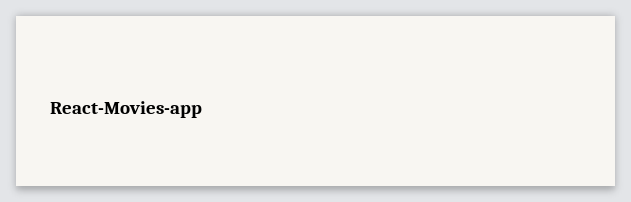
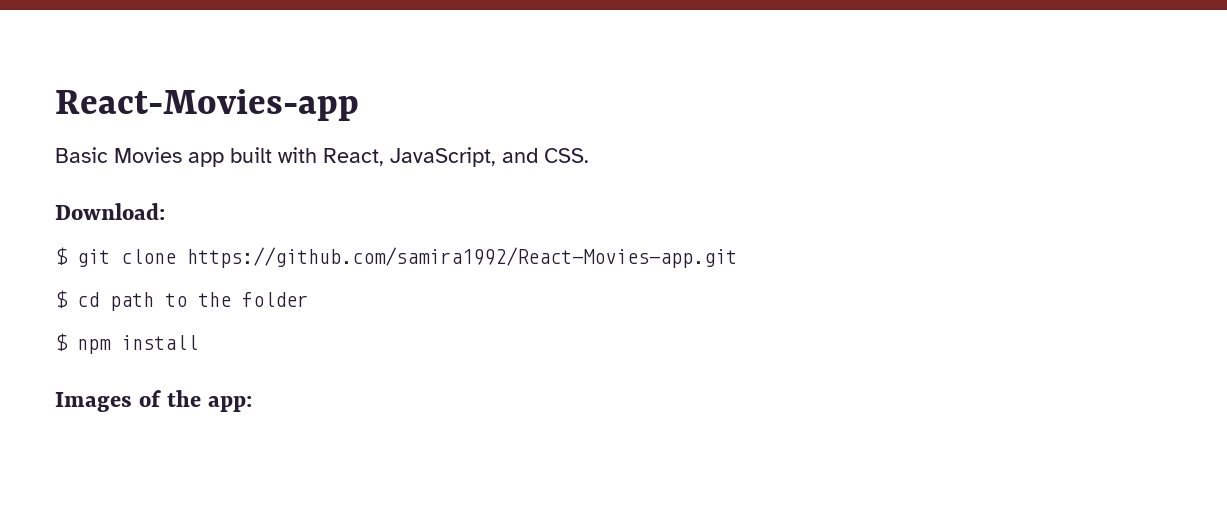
(202, 109) none -> [55,147,589,167] [55,203,165,220] [55,247,737,268] [55,290,308,311] [55,333,198,354] [55,390,253,412] // Basic Movies app built with React, JavaScript, and CSS. // Download: // $ git clone https://github.com/samira1992/React-Movies-app.git // $ cd path to the folder // $ npm install // Images of the app:

